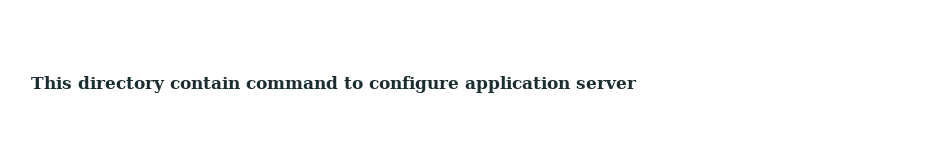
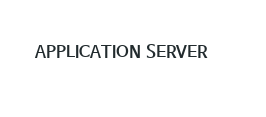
[31,76,637,93] This directory contain command to configure application server -> [34,44,208,58] APPLICATION SERVER

